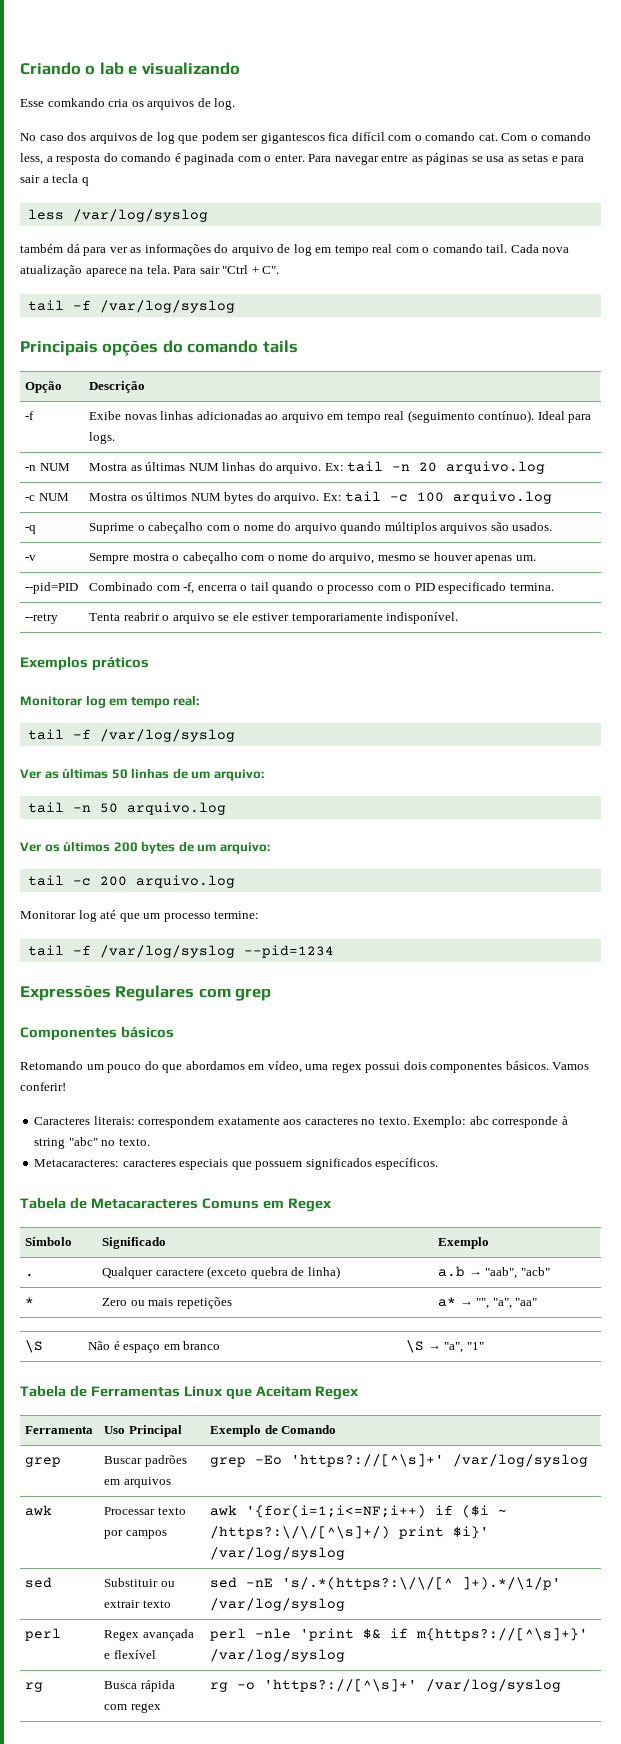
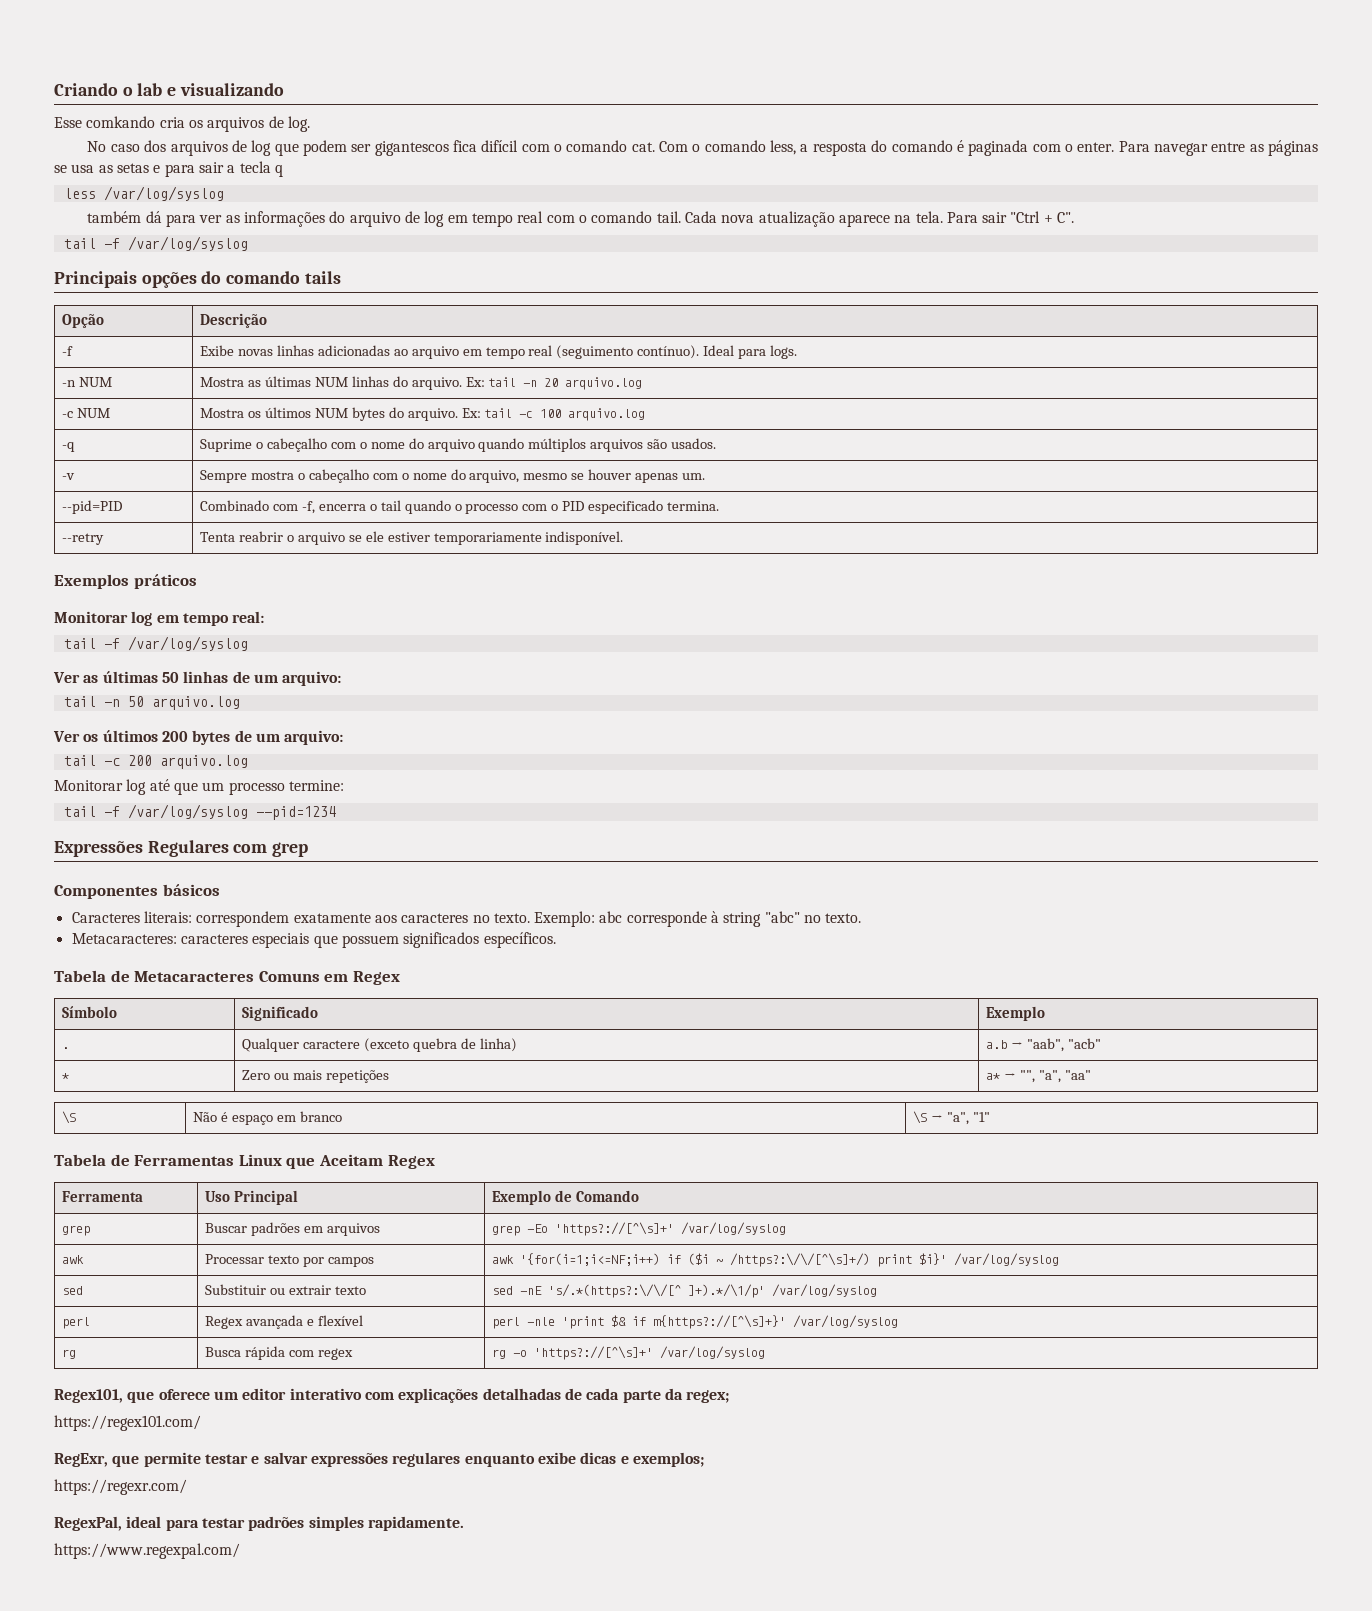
[20,1061,590,1073] [20,1082,66,1091] // Retomando um pouco do que abordamos em vídeo, uma regex possui dois componentes básicos. Vamos conferir! -> (220, 890) none
(562, 1685) none -> [54,1388,730,1403] [54,1415,201,1431] [54,1452,704,1467] [54,1479,187,1495] [54,1516,464,1531] [54,1543,240,1559] // Regex101, que oferece um editor interativo com explicações detalhadas de cada parte da regex; // https://regex101.com/ // RegExr, que permite testar e salvar expressões regulares enquanto exibe dicas e exemplos; // https://regexr.com/ // RegexPal, ideal para testar padrões simples rapidamente. // https://www.regexpal.com/

